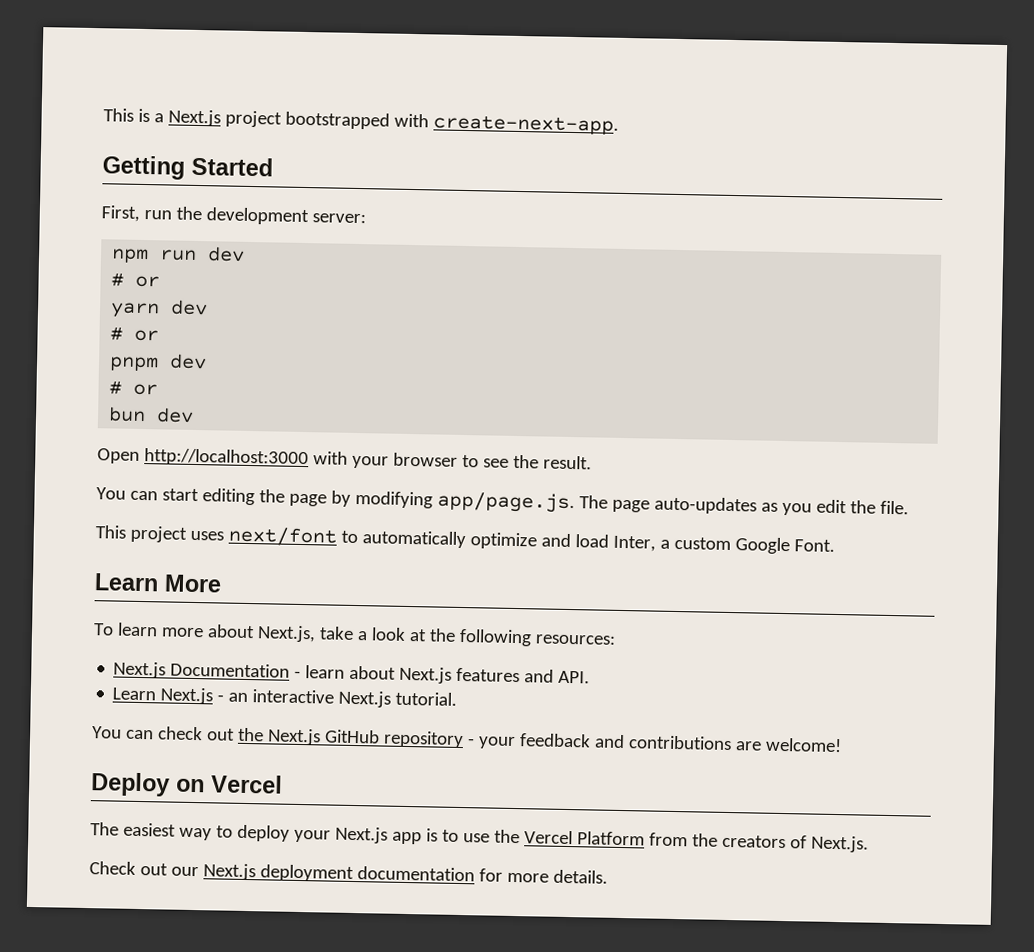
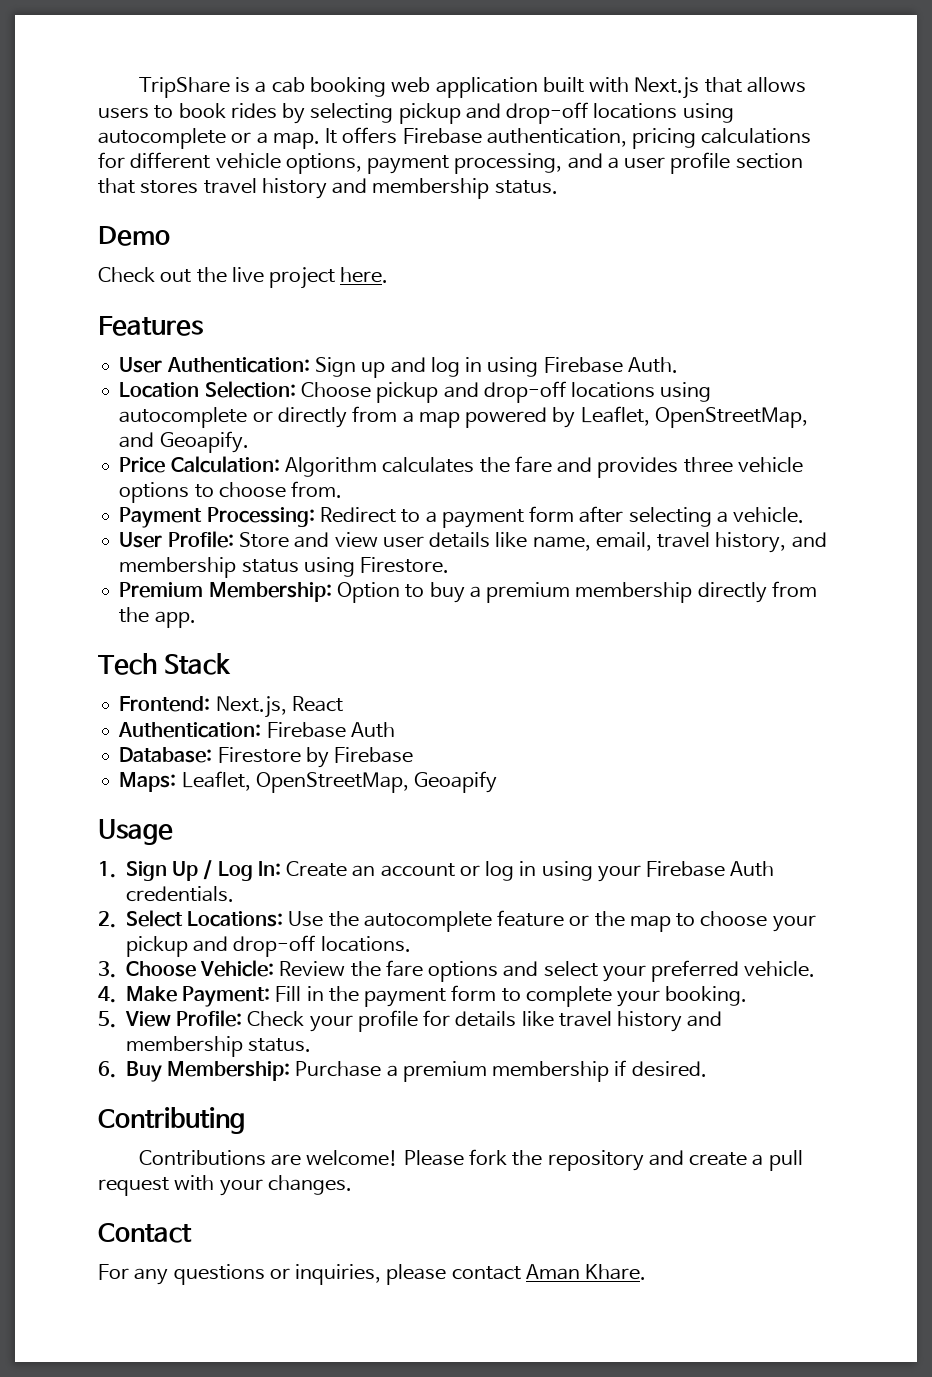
[103,108,134,122] This -> [138,77,230,98] TripShare
[167,109,619,135] [102,155,273,180] [101,205,366,226] [111,246,246,264] [111,272,161,288] [110,299,209,319] [110,326,160,342] [109,353,208,372] [109,380,159,396] [108,406,195,423] [97,448,592,470] [96,487,909,516] [95,525,835,555] [94,573,222,593] [93,622,616,647] [113,661,591,684] [112,687,458,708] [92,726,842,753] [90,772,283,797] [90,822,869,853] [89,861,608,884] Next.js project bootstrapped with create-next-app. // Getting Started // First, run the development server: // npm run dev // # or // yarn dev // # or // pnpm dev // # or // bun dev // Open http://localhost:3000 with your browser to see the result. // You can start editing the page by modifying app/page.js. The page auto-updates as you edit the file. // This project uses next/font to automatically optimize and load Inter, a custom Google Font. // Learn More // To learn more about Next.js, take a look at the following resources: // Next.js Documentation - learn about Next.js features and API. // Learn Next.js - an interactive Next.js tutorial. // You can check out the Next.js GitHub repository - your feedback and contributions are welcome! // Deploy on Vercel // The easiest way to deploy your Next.js app is to use the Vercel Platform from the creators of Next.js. // Check out our Next.js deployment documentation for more details. -> [271,77,806,99] [98,102,734,124] [98,127,812,149] [98,152,803,174] [98,178,558,199] [98,226,170,246] [98,267,389,289] [98,316,203,336] [119,357,678,378] [119,381,712,403] [119,406,808,428] [119,431,249,453] [119,456,803,478] [119,481,343,503] [119,506,805,528] [119,531,827,553] [119,557,450,578] [119,581,817,603] [119,607,196,628] [98,653,231,675] [119,696,343,718] [118,722,395,738] [119,747,414,768] [119,771,498,793] [98,819,173,845] [98,860,775,882] [125,886,234,902] [98,910,816,932] [125,935,411,957] [98,960,816,982] [98,985,748,1007] [98,1010,723,1032] [125,1036,312,1057] [98,1060,707,1082] [98,1107,245,1134] [138,1149,803,1171] [98,1175,352,1196] [98,1223,192,1243] [98,1264,647,1285] cab booking web application built with Next.js that allows users to book rides by selecting pickup and drop-off locations using autocomplete or a map. It offers Firebase authentication, pricing calculations for different vehicle options, payment processing, and a user profile section that stores travel history and membership status. // Demo // Check out the live project here. // Features // User Authentication: Sign up and log in using Firebase Auth. // Location Selection: Choose pickup and drop-off locations using autocomplete or directly from a map powered by Leaflet, OpenStreetMap, and Geoapify. // Price Calculation: Algorithm calculates the fare and provides three vehicle options to choose from. // Payment Processing: Redirect to a payment form after selecting a vehicle. // User Profile: Store and view user details like name, email, travel history, and membership status using Firestore. // Premium Membership: Option to buy a premium membership directly from the app. // Tech Stack // Frontend: Next.js, React // Authentication: Firebase Auth // Database: Firestore by Firebase // Maps: Leaflet, OpenStreetMap, Geoapify // Usage // 1. Sign Up / Log In: Create an account or log in using your Firebase Auth credentials. // 2. Select Locations: Use the autocomplete feature or the map to choose your pickup and drop-off locations. // 3. Choose Vehicle: Review the fare options and select your preferred vehicle. // 4. Make Payment: Fill in the payment form to complete your booking. // 5. View Profile: Check your profile for details like travel history and membership status. // 6. Buy Membership: Purchase a premium membership if desired. // Contributing // Contributions are welcome! Please fork the repository and create a pull request with your changes. // Contact // For any questions or inquiries, please contact Aman Khare.

